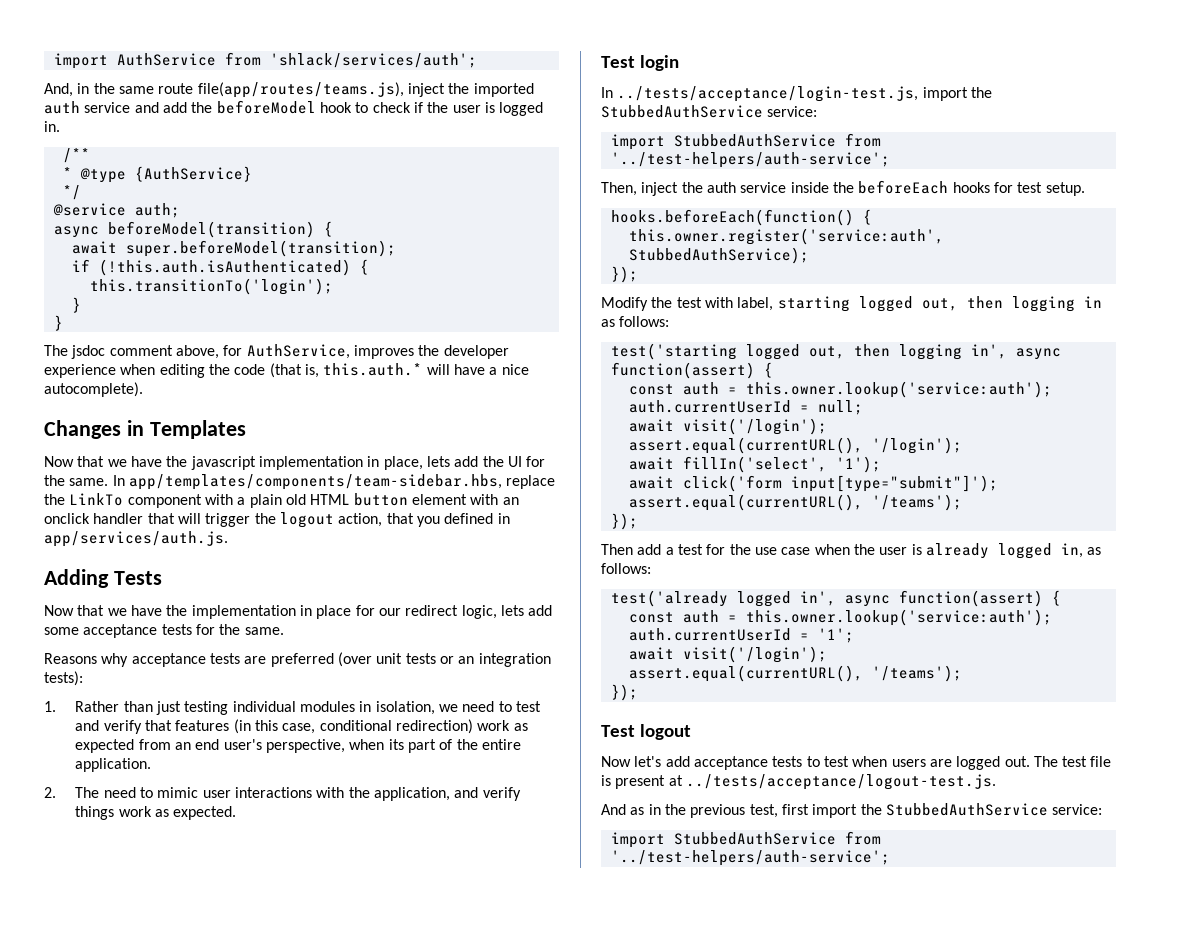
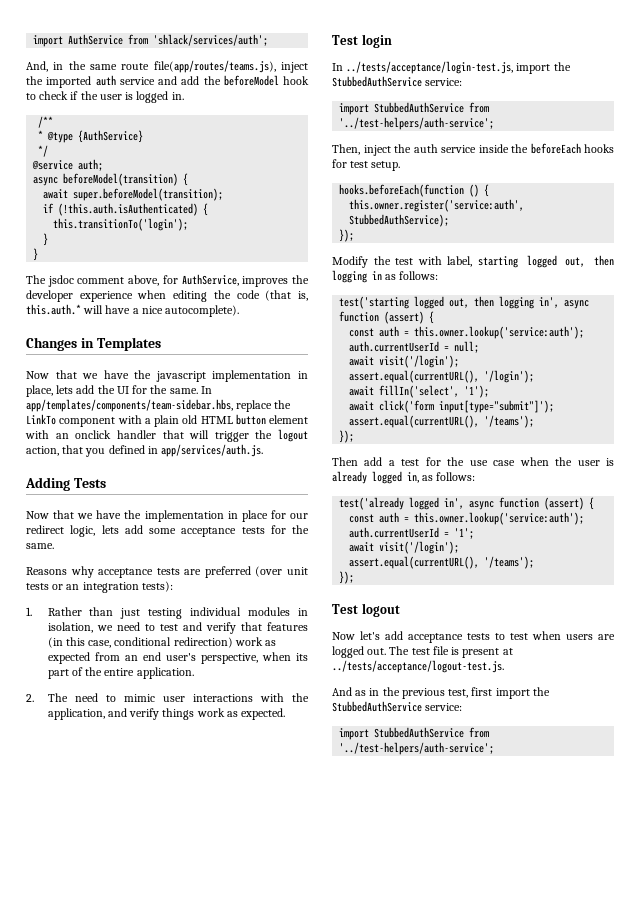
[610,209,854,226] hooks.beforeEach(function() -> [339,184,480,197] hooks.beforeEach(function ()
[610,362,755,379] function(assert) -> [339,311,425,324] function (assert)
[898,590,1043,607] function(assert) -> [499,497,585,510] function (assert)

